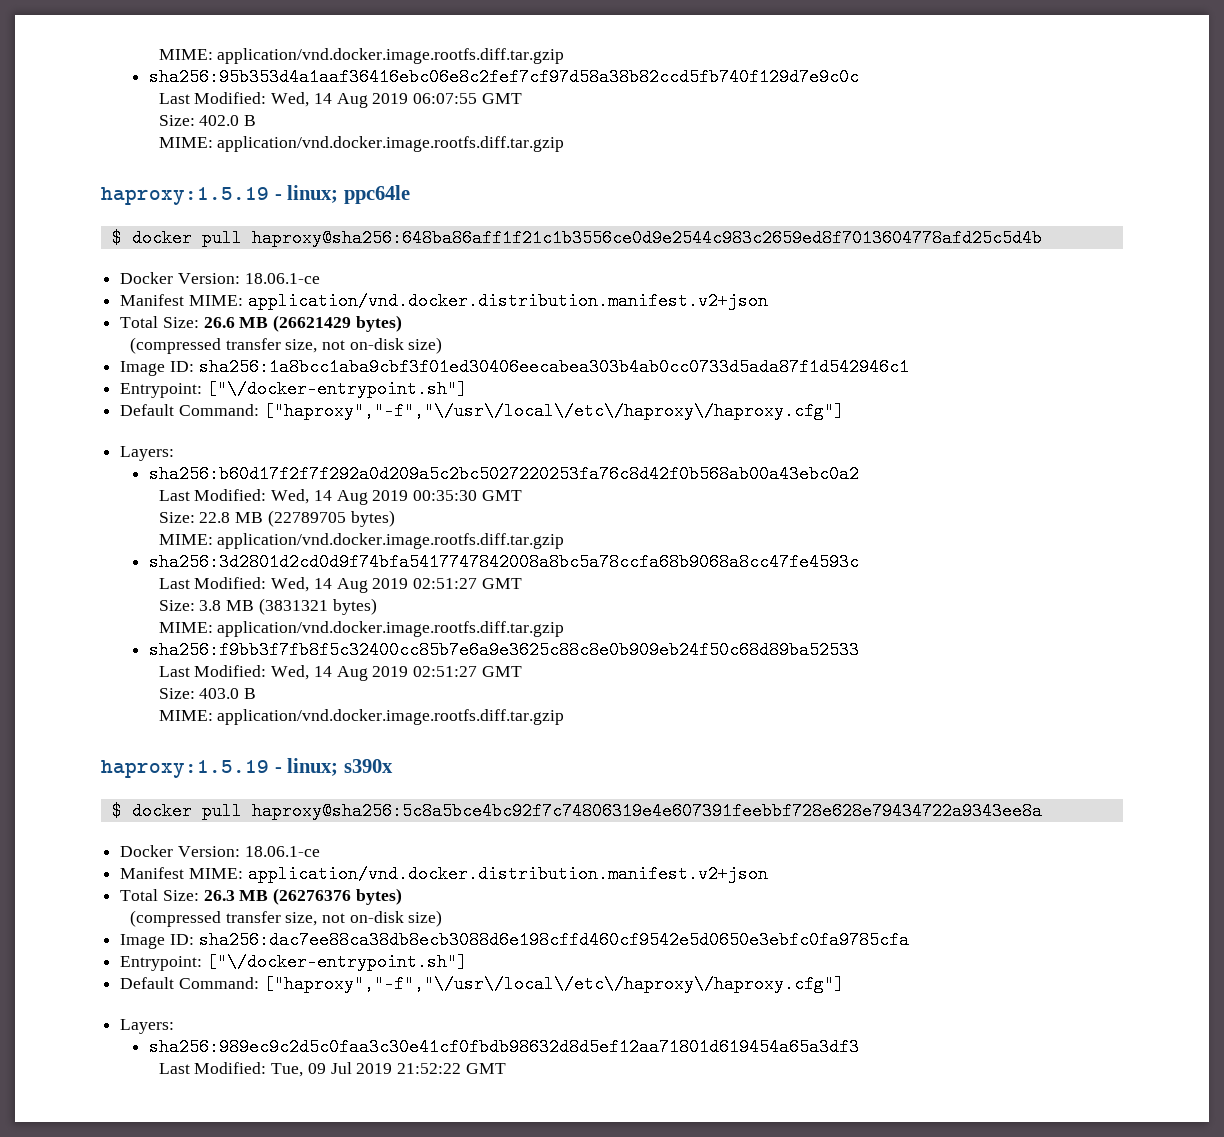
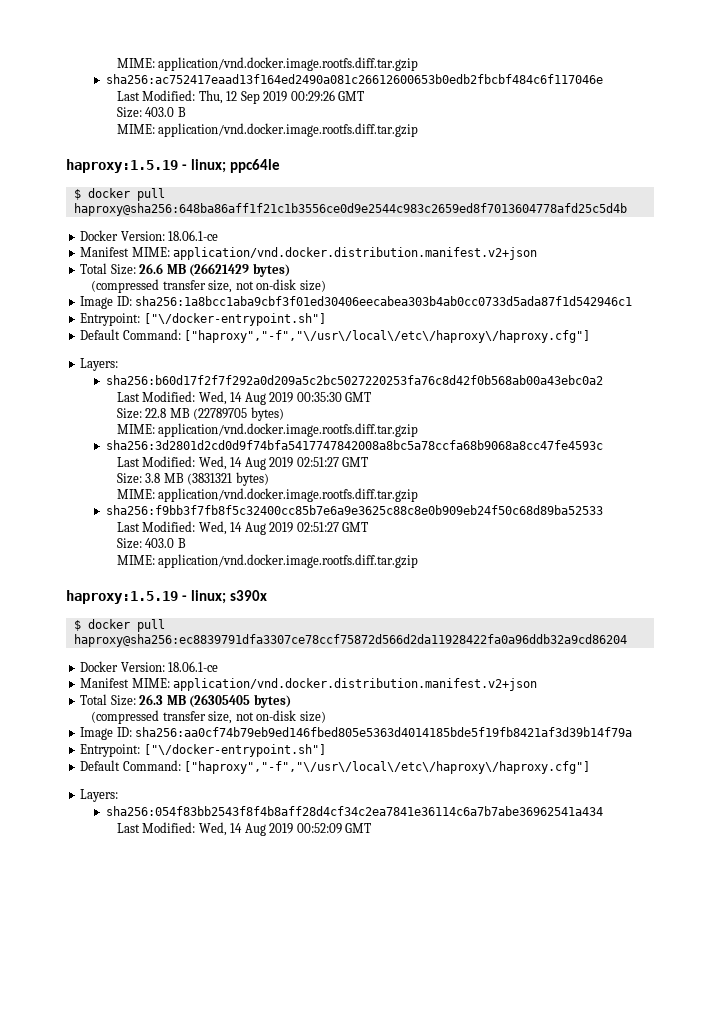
[158,48,565,64] [149,68,860,86] [158,92,522,108] [158,115,240,126] MIME: application/vnd.docker.image.rootfs.diff.tar.gzip // sha256:95b353d4a1aaf36416ebc06e8c2fef7cf97d58a38b82ccd5fb740f129d7e9c0c // Last Modified: Wed, 14 Aug 2019 06:07:55 GMT // Size: 402.0 -> [116,57,419,71] [105,74,603,84] [116,90,365,104] [116,107,175,118] MIME: application/vnd.docker.image.rootfs.diff.tar.gzip // sha256:ac752417eaad13f164ed2490a081c26612600653b0edb2fbcbf484c6f117046e // Last Modified: Thu, 12 Sep 2019 00:29:26 GMT // Size: 403.0
[251,802,1042,820] haproxy@sha256:5c8a5bce4bc92f7c74806319e4e607391feebbf728e628e79434722a9343ee8a -> [73,634,627,647] haproxy@sha256:ec8839791dfa3307ce78ccf75872d566d2da11928422fa0a96ddb32a9cd86204
[273,888,402,905] [129,910,443,927] [120,931,909,949] [120,953,467,971] [120,975,844,993] [120,1019,175,1034] [149,1038,860,1056] [158,1062,461,1077] (26276376 bytes) // (compressed transfer size, not on-disk size) // Image ID: sha256:dac7ee88ca38db8ecb3088d6e198cffd460cf9542e5d0650e3ebfc0fa9785cfa // Entrypoint: ["\/docker-entrypoint.sh"] // Default Command: ["haproxy","-f","\/usr\/local\/etc\/haproxy\/haproxy.cfg"] // Layers: // sha256:989ec9c2d5c0faa3c30e41cf0fbdb98632d8d5ef12aa71801d619454a65a3df3 // Last Modified: Tue, 09 Jul 2019 21:52:22 -> [189,694,291,708] [91,710,326,724] [80,727,633,740] [80,744,326,757] [80,760,591,774] [80,789,119,802] [105,806,603,816] [116,822,342,836] (26305405 bytes) // (compressed transfer size, not on-disk size) // Image ID: sha256:aa0cf74b79eb9ed146fbed805e5363d4014185bde5f19fb8421af3d39b14f79a // Entrypoint: ["\/docker-entrypoint.sh"] // Default Command: ["haproxy","-f","\/usr\/local\/etc\/haproxy\/haproxy.cfg"] // Layers: // sha256:054f83bb2543f8f4b8aff28d4cf34c2ea7841e36114c6a7b7abe36962541a434 // Last Modified: Wed, 14 Aug 2019 00:52:09

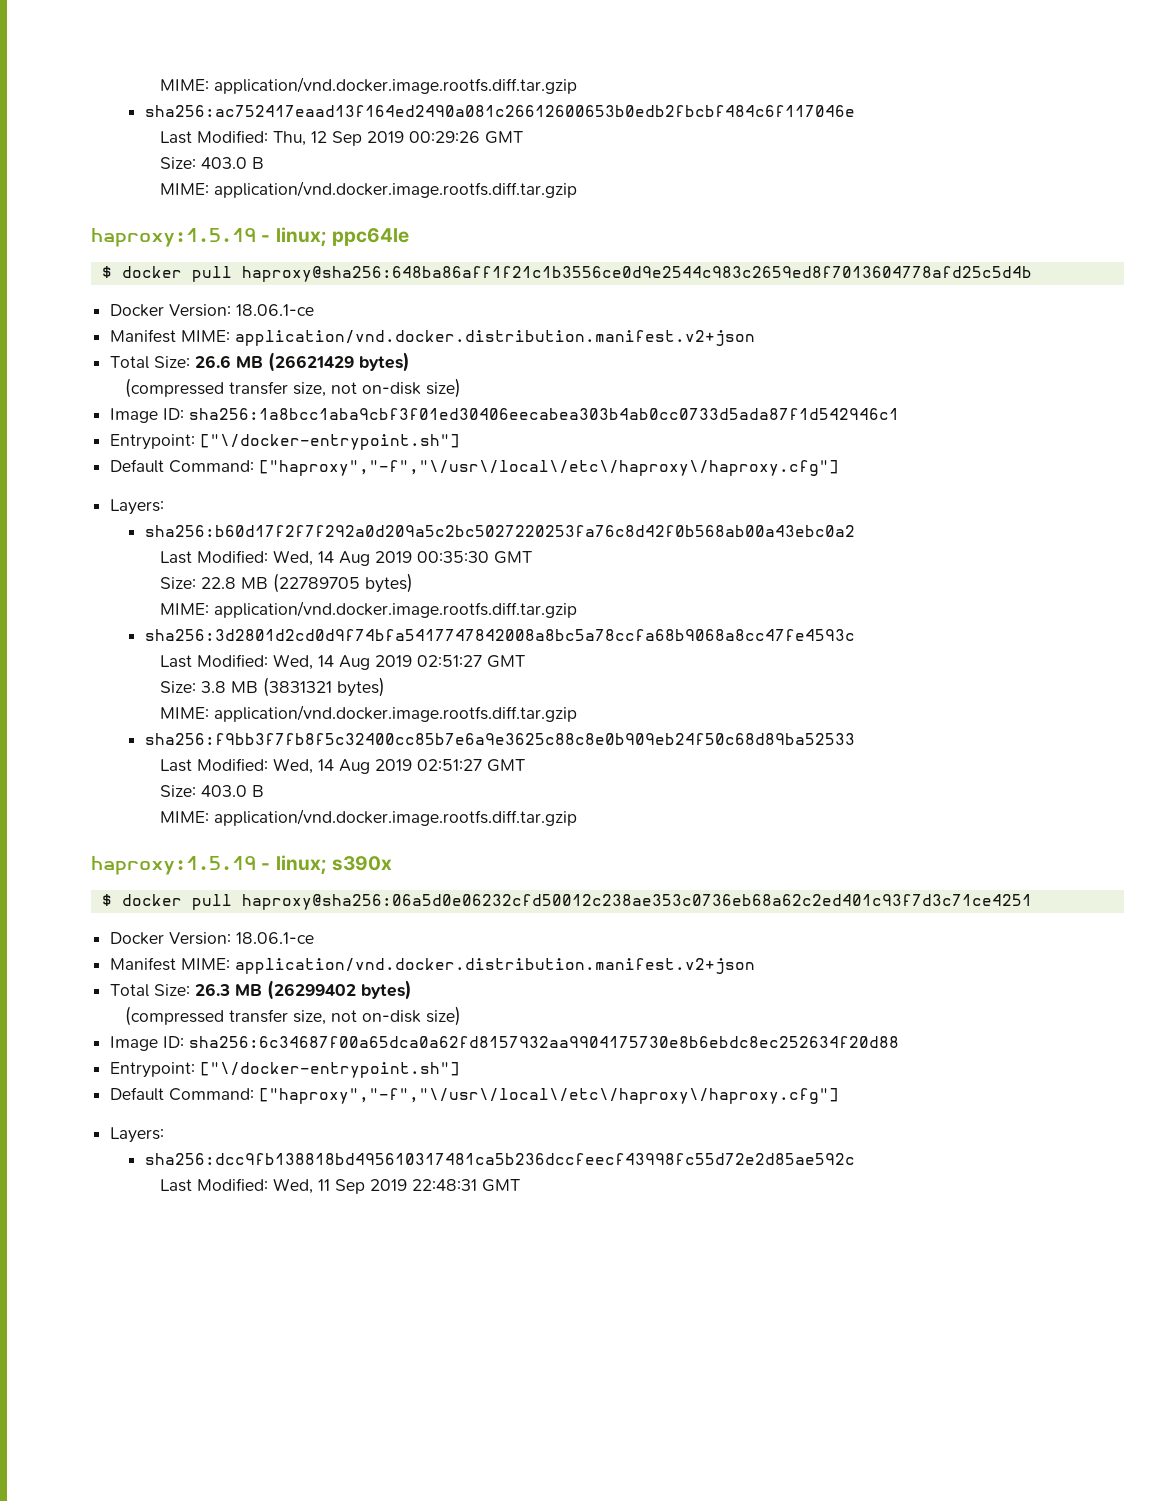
[73,634,627,647] haproxy@sha256:ec8839791dfa3307ce78ccf75872d566d2da11928422fa0a96ddb32a9cd86204 -> [241,894,1032,910] haproxy@sha256:06a5d0e06232cfd50012c238ae353c0736eb68a62c2ed401c93f7d3c71ce4251
[189,694,291,708] [91,710,326,724] [80,727,633,740] [80,744,326,757] [80,760,591,774] [80,789,119,802] [105,806,603,816] [116,822,342,836] (26305405 bytes) // (compressed transfer size, not on-disk size) // Image ID: sha256:aa0cf74b79eb9ed146fbed805e5363d4014185bde5f19fb8421af3d39b14f79a // Entrypoint: ["\/docker-entrypoint.sh"] // Default Command: ["haproxy","-f","\/usr\/local\/etc\/haproxy\/haproxy.cfg"] // Layers: // sha256:054f83bb2543f8f4b8aff28d4cf34c2ea7841e36114c6a7b7abe36962541a434 // Last Modified: Wed, 14 Aug 2019 00:52:09 -> [267,980,413,1000] [125,1006,462,1026] [110,1036,900,1051] [110,1062,461,1078] [110,1087,840,1104] [110,1127,165,1143] [144,1153,855,1165] [159,1178,477,1194] (26299402 bytes) // (compressed transfer size, not on-disk size) // Image ID: sha256:6c34687f00a65dca0a62fd8157932aa9904175730e8b6ebdc8ec252634f20d88 // Entrypoint: ["\/docker-entrypoint.sh"] // Default Command: ["haproxy","-f","\/usr\/local\/etc\/haproxy\/haproxy.cfg"] // Layers: // sha256:dcc9fb138818bd495610317481ca5b236dccfeecf43998fc55d72e2d85ae592c // Last Modified: Wed, 11 Sep 2019 22:48:31

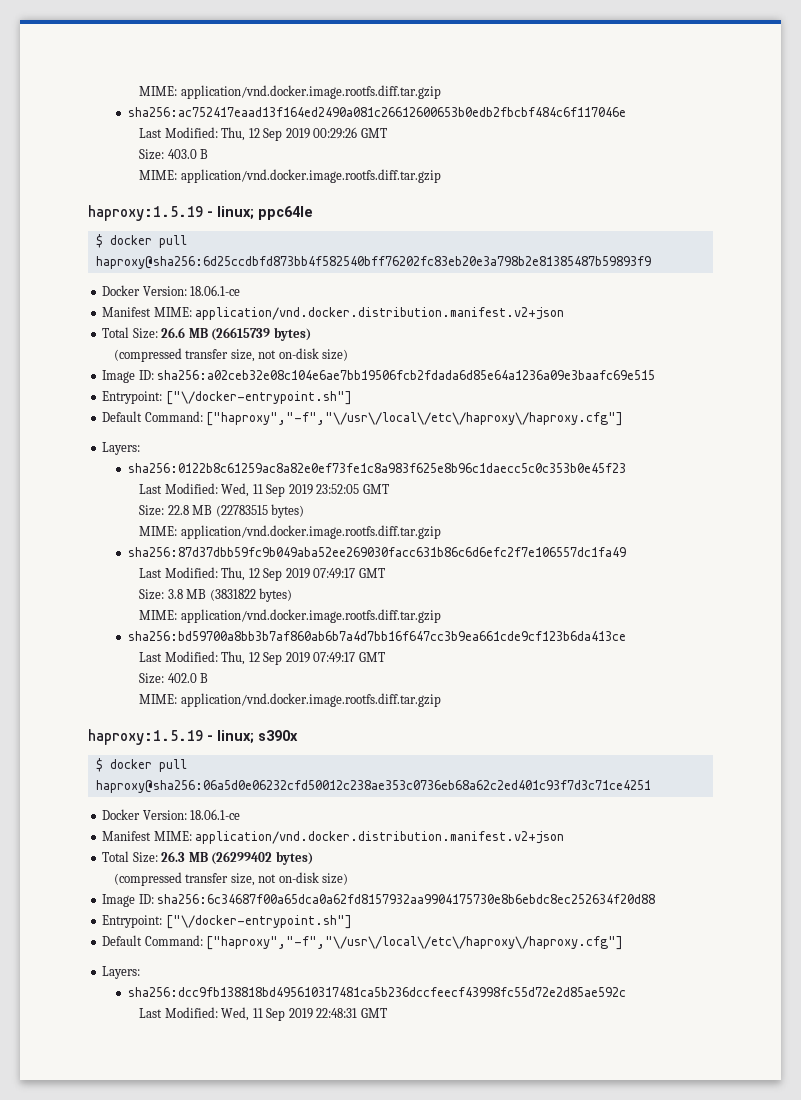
[241,266,1032,282] haproxy@sha256:648ba86aff1f21c1b3556ce0d9e2544c983c2659ed8f7013604778afd25c5d4b -> [95,256,651,269] haproxy@sha256:6d25ccdbfd873bb4f582540bff76202fc83eb20e3a798b2e81385487b59893f9
[268,352,411,372] [125,378,462,398] [110,408,900,423] [110,434,461,450] [110,459,840,476] [110,499,165,515] [144,525,855,537] [159,550,489,566] (26621429 bytes) // (compressed transfer size, not on-disk size) // Image ID: sha256:1a8bcc1aba9cbf3f01ed30406eecabea303b4ab0cc0733d5ada87f1d542946c1 // Entrypoint: ["\/docker-entrypoint.sh"] // Default Command: ["haproxy","-f","\/usr\/local\/etc\/haproxy\/haproxy.cfg"] // Layers: // sha256:b60d17f2f7f292a0d209a5c2bc5027220253fa76c8d42f0b568ab00a43ebc0a2 // Last Modified: Wed, 14 Aug 2019 00:35:30 -> [211,327,311,341] [113,348,349,362] [102,370,656,383] [102,391,352,405] [102,411,624,426] [102,442,141,455] [127,463,626,473] [139,483,360,497] (26615739 bytes) // (compressed transfer size, not on-disk size) // Image ID: sha256:a02ceb32e08c104e6ae7bb19506fcb2fdada6d85e64a1236a09e3baafc69e515 // Entrypoint: ["\/docker-entrypoint.sh"] // Default Command: ["haproxy","-f","\/usr\/local\/etc\/haproxy\/haproxy.cfg"] // Layers: // sha256:0122b8c61259ac8a82e0ef73fe1c8a983f625e8b96c1daecc5c0c353b0e45f23 // Last Modified: Wed, 11 Sep 2019 23:52:05
[272,573,413,593] [159,601,577,618] [144,629,855,641] [159,654,482,670] (22789705 bytes) // MIME: application/vnd.docker.image.rootfs.diff.tar.gzip // sha256:3d2801d2cd0d9f74bfa5417747842008a8bc5a78ccfa68b9068a8cc47fe4593c // Last Modified: Wed, 14 Aug 2019 02:51:27 -> [215,504,305,518] [139,525,441,539] [127,547,626,557] [139,567,356,581] (22783515 bytes) // MIME: application/vnd.docker.image.rootfs.diff.tar.gzip // sha256:87d37dbb59fc9b049aba52ee269030facc631b86c6d6efc2f7e106557dc1fa49 // Last Modified: Thu, 12 Sep 2019 07:49:17
[262,677,385,697] [159,705,577,722] [144,733,855,745] [159,758,525,774] [159,785,247,797] (3831321 bytes) // MIME: application/vnd.docker.image.rootfs.diff.tar.gzip // sha256:f9bb3f7fb8f5c32400cc85b7e6a9e3625c88c8e0b909eb24f50c68d89ba52533 // Last Modified: Wed, 14 Aug 2019 02:51:27 GMT // Size: 403.0 -> [209,588,293,602] [139,609,441,623] [127,631,626,641] [139,651,385,665] [139,673,197,684] (3831822 bytes) // MIME: application/vnd.docker.image.rootfs.diff.tar.gzip // sha256:bd59700a8bb3b7af860ab6b7a4d7bb16f647cc3b9ea661cde9cf123b6da413ce // Last Modified: Thu, 12 Sep 2019 07:49:17 GMT // Size: 402.0

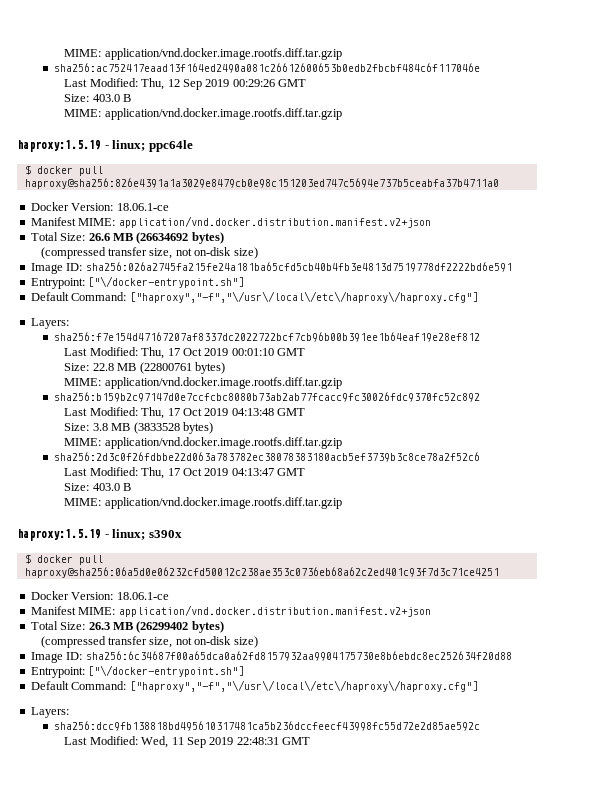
[95,256,651,269] haproxy@sha256:6d25ccdbfd873bb4f582540bff76202fc83eb20e3a798b2e81385487b59893f9 -> [24,178,499,189] haproxy@sha256:826e4391a1a3029e8479cb0e98c151203ed747c5694e737b5ceabfa37b4711a0
[211,327,311,341] [113,348,349,362] [102,370,656,383] [102,391,352,405] [102,411,624,426] [102,442,141,455] [127,463,626,473] [139,483,360,497] (26615739 bytes) // (compressed transfer size, not on-disk size) // Image ID: sha256:a02ceb32e08c104e6ae7bb19506fcb2fdada6d85e64a1236a09e3baafc69e515 // Entrypoint: ["\/docker-entrypoint.sh"] // Default Command: ["haproxy","-f","\/usr\/local\/etc\/haproxy\/haproxy.cfg"] // Layers: // sha256:0122b8c61259ac8a82e0ef73fe1c8a983f625e8b96c1daecc5c0c353b0e45f23 // Last Modified: Wed, 11 Sep 2019 23:52:05 -> [136,232,224,244] [40,247,258,259] [30,262,512,274] [30,276,245,289] [30,291,478,303] [30,318,69,329] [54,332,481,342] [64,347,274,359] (26634692 bytes) // (compressed transfer size, not on-disk size) // Image ID: sha256:026a2745fa215fe24a181ba65cfd5cb40b4fb3e4813d7519778df2222bd6e591 // Entrypoint: ["\/docker-entrypoint.sh"] // Default Command: ["haproxy","-f","\/usr\/local\/etc\/haproxy\/haproxy.cfg"] // Layers: // sha256:f7e154d47167207af8337dc2022722bcf7cb96b00b391ee1b64eaf19e28ef812 // Last Modified: Thu, 17 Oct 2019 00:01:10
[215,504,305,518] [139,525,441,539] [127,547,626,557] [139,567,356,581] (22783515 bytes) // MIME: application/vnd.docker.image.rootfs.diff.tar.gzip // sha256:87d37dbb59fc9b049aba52ee269030facc631b86c6d6efc2f7e106557dc1fa49 // Last Modified: Thu, 12 Sep 2019 07:49:17 -> [139,362,225,374] [64,377,342,389] [54,392,481,402] [64,407,274,419] (22800761 bytes) // MIME: application/vnd.docker.image.rootfs.diff.tar.gzip // sha256:b159b2c97147d0e7ccfcbc8080b73ab2ab77fcacc9fc30026fdc9370fc52c892 // Last Modified: Thu, 17 Oct 2019 04:13:48
[209,588,293,602] [139,609,441,623] [127,631,626,641] [139,651,385,665] [139,673,197,684] (3831822 bytes) // MIME: application/vnd.docker.image.rootfs.diff.tar.gzip // sha256:bd59700a8bb3b7af860ab6b7a4d7bb16f647cc3b9ea661cde9cf123b6da413ce // Last Modified: Thu, 12 Sep 2019 07:49:17 GMT // Size: 402.0 -> [133,422,213,434] [64,437,342,449] [54,452,481,462] [64,467,306,479] [64,483,120,491] (3833528 bytes) // MIME: application/vnd.docker.image.rootfs.diff.tar.gzip // sha256:2d3c0f26fdbbe22d063a783782ec38078383180acb5ef3739b3c8ce78a2f52c6 // Last Modified: Thu, 17 Oct 2019 04:13:47 GMT // Size: 403.0

